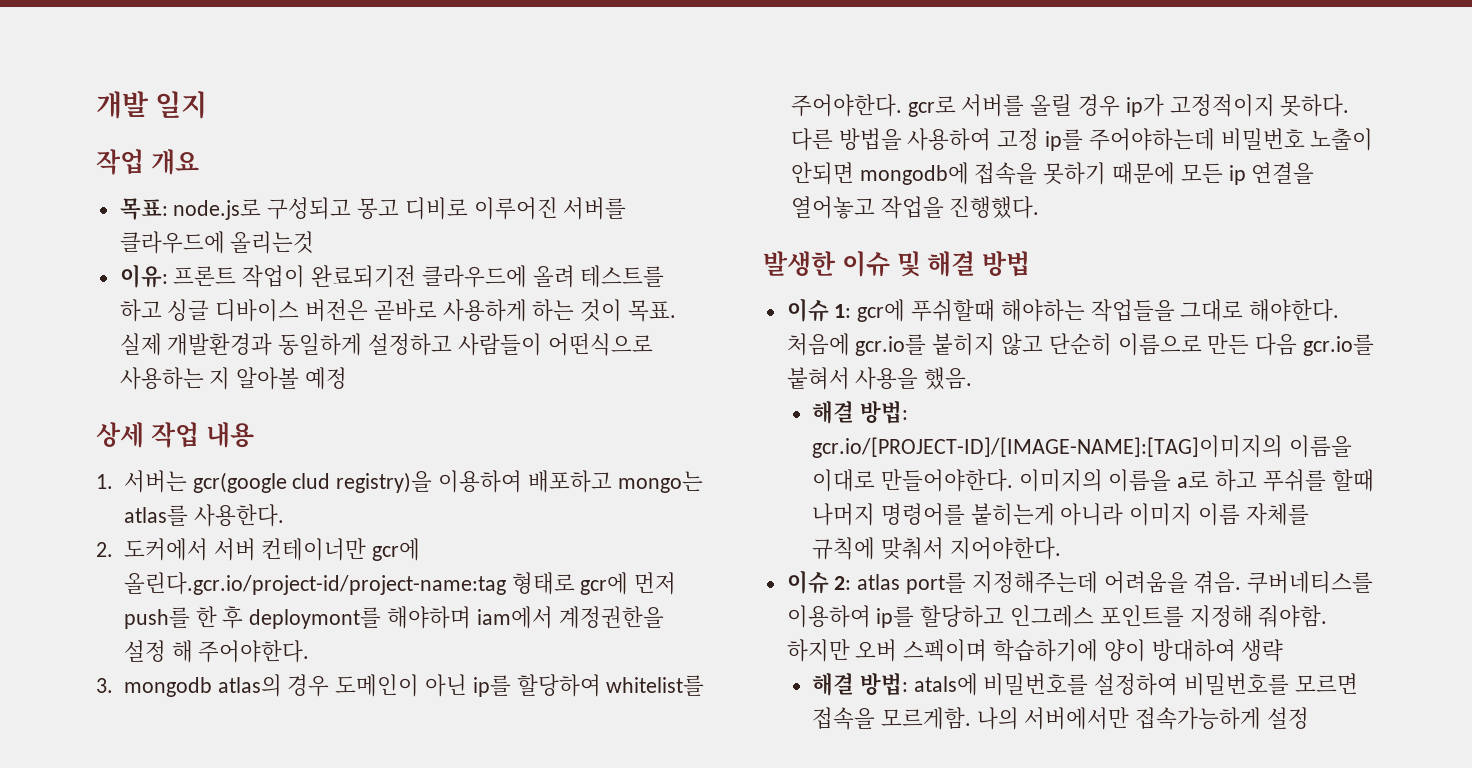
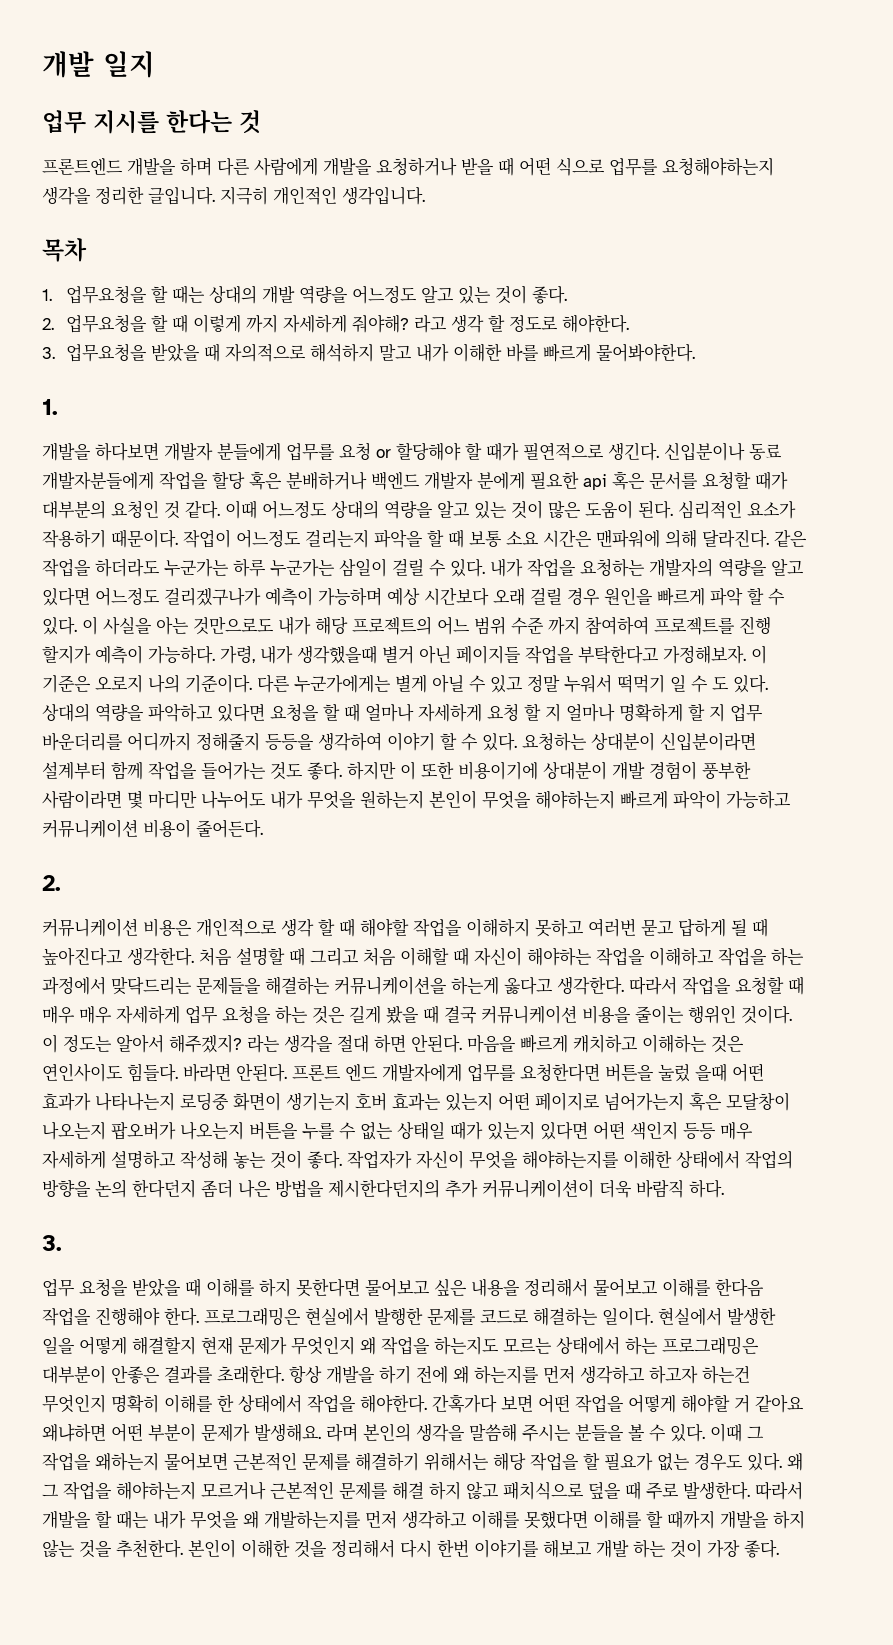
[96,149,199,175] [119,197,627,220] [119,231,315,254] [119,264,665,288] [119,299,677,322] [119,333,653,356] [119,367,348,390] [96,422,254,448] [96,470,703,493] [123,504,284,527] [96,538,421,561] [123,572,677,595] [123,606,664,629] [123,640,310,663] [96,674,705,697] [790,94,1350,117] [790,128,1374,151] [790,162,1315,185] [790,196,1040,219] [763,251,1030,277] [786,298,1340,322] [786,333,1375,356] [786,367,973,390] [811,401,908,424] [811,435,1352,458] [811,469,1374,492] [811,503,1309,526] [811,537,1061,560] [786,570,1374,594] [786,605,1328,628] [786,639,1284,662] [811,673,1358,696] [811,707,1309,730] 작업 개요 // 목표: node.js로 구성되고 몽고 디비로 이루어진 서버를 클라우드에 올리는것 // 이유: 프론트 작업이 완료되기전 클라우드에 올려 테스트를 하고 싱글 디바이스 버전은 곧바로 사용하게 하는 것이 목표. 실제 개발환경과 동일하게 설정하고 사람들이 어떤식으로 사용하는 지 알아볼 예정 // 상세 작업 내용 // 1. 서버는 gcr(google clud registry)을 이용하여 배포하고 mongo는 atlas를 사용한다. // 2. 도커에서 서버 컨테이너만 gcr에 올린다.gcr.io/project-id/project-name:tag 형태로 gcr에 먼저 push를 한 후 deploymont를 해야하며 iam에서 계정권한을 설정 해 주어야한다. // 3. mongodb atlas의 경우 도메인이 아닌 ip를 할당하여 whitelist를 주어야한다. gcr로 서버를 올릴 경우 ip가 고정적이지 못하다. 다른 방법을 사용하여 고정 ip를 주어야하는데 비밀번호 노출이 안되면 mongodb에 접속을 못하기 때문에 모든 ip 연결을 열어놓고 작업을 진행했다. // 발생한 이슈 및 해결 방법 // 이슈 1: gcr에 푸쉬할때 해야하는 작업들을 그대로 해야한다. 처음에 gcr.io를 붙히지 않고 단순히 이름으로 만든 다음 gcr.io를 붙혀서 사용을 했음. // 해결 방법: gcr.io/[PROJECT-ID]/[IMAGE-NAME]:[TAG]이미지의 이름을 이대로 만들어야한다. 이미지의 이름을 a로 하고 푸쉬를 할때 나머지 명령어를 붙히는게 아니라 이미지 이름 자체를 규칙에 맞춰서 지어야한다. // 이슈 2: atlas port를 지정해주는데 어려움을 겪음. 쿠버네티스를 이용하여 ip를 할당하고 인그레스 포인트를 지정해 줘야함. 하지만 오버 스펙이며 학습하기에 양이 방대하여 생략 // 해결 방법: atals에 비밀번호를 설정하여 비밀번호를 모르면 접속을 모르게함. 나의 서버에서만 접속가능하게 설정 -> [42,110,261,134] [42,157,774,176] [42,186,425,205] [42,238,87,262] [42,285,567,304] [42,314,629,333] [42,343,695,362] [42,399,58,415] [42,442,782,461] [42,471,788,490] [42,500,796,519] [42,529,807,548] [42,558,804,577] [42,587,785,606] [42,616,771,635] [42,645,767,664] [42,674,768,693] [42,703,763,722] [42,732,756,751] [42,761,751,780] [42,790,791,809] [42,819,263,838] [42,875,61,891] [42,918,768,937] [42,947,804,966] [42,976,804,995] [42,1005,792,1024] [42,1034,744,1053] [42,1063,764,1082] [42,1092,790,1111] [42,1121,753,1140] [42,1150,793,1169] [42,1179,724,1198] [42,1235,62,1251] [42,1278,764,1297] [42,1307,776,1326] [42,1336,759,1355] [42,1365,750,1384] [42,1394,804,1413] [42,1423,764,1442] [42,1452,803,1471] [42,1481,803,1500] [42,1510,805,1529] [42,1539,779,1558] 업무 지시를 한다는 것 // 프론트엔드 개발을 하며 다른 사람에게 개발을 요청하거나 받을 때 어떤 식으로 업무를 요청해야하는지 생각을 정리한 글입니다. 지극히 개인적인 생각입니다. // 목차 // 1. 업무요청을 할 때는 상대의 개발 역량을 어느정도 알고 있는 것이 좋다. // 2. 업무요청을 할 때 이렇게 까지 자세하게 줘야해? 라고 생각 할 정도로 해야한다. // 3. 업무요청을 받았을 때 자의적으로 해석하지 말고 내가 이해한 바를 빠르게 물어봐야한다. // 1. // 개발을 하다보면 개발자 분들에게 업무를 요청 or 할당해야 할 때가 필연적으로 생긴다. 신입분이나 동료 개발자분들에게 작업을 할당 혹은 분배하거나 백엔드 개발자 분에게 필요한 api 혹은 문서를 요청할 때가 대부분의 요청인 것 같다. 이때 어느정도 상대의 역량을 알고 있는 것이 많은 도움이 된다. 심리적인 요소가 작용하기 때문이다. 작업이 어느정도 걸리는지 파악을 할 때 보통 소요 시간은 맨파워에 의해 달라진다. 같은 작업을 하더라도 누군가는 하루 누군가는 삼일이 걸릴 수 있다. 내가 작업을 요청하는 개발자의 역량을 알고 있다면 어느정도 걸리겠구나가 예측이 가능하며 예상 시간보다 오래 걸릴 경우 원인을 빠르게 파악 할 수 있다. 이 사실을 아는 것만으로도 내가 해당 프로젝트의 어느 범위 수준 까지 참여하여 프로젝트를 진행 할지가 예측이 가능하다. 가령, 내가 생각했을때 별거 아닌 페이지들 작업을 부탁한다고 가정해보자. 이 기준은 오로지 나의 기준이다. 다른 누군가에게는 별게 아닐 수 있고 정말 누워서 떡먹기 일 수 도 있다. 상대의 역량을 파악하고 있다면 요청을 할 때 얼마나 자세하게 요청 할 지 얼마나 명확하게 할 지 업무 바운더리를 어디까지 정해줄지 등등을 생각하여 이야기 할 수 있다. 요청하는 상대분이 신입분이라면 설계부터 함께 작업을 들어가는 것도 좋다. 하지만 이 또한 비용이기에 상대분이 개발 경험이 풍부한 사람이라면 몇 마디만 나누어도 내가 무엇을 원하는지 본인이 무엇을 해야하는지 빠르게 파악이 가능하고 커뮤니케이션 비용이 줄어든다. // 2. // 커뮤니케이션 비용은 개인적으로 생각 할 때 해야할 작업을 이해하지 못하고 여러번 묻고 답하게 될 때 높아진다고 생각한다. 처음 설명할 때 그리고 처음 이해할 때 자신이 해야하는 작업을 이해하고 작업을 하는 과정에서 맞닥드리는 문제들을 해결하는 커뮤니케이션을 하는게 옳다고 생각한다. 따라서 작업을 요청할 때 매우 매우 자세하게 업무 요청을 하는 것은 길게 봤을 때 결국 커뮤니케이션 비용을 줄이는 행위인 것이다. 이 정도는 알아서 해주겠지? 라는 생각을 절대 하면 안된다. 마음을 빠르게 캐치하고 이해하는 것은 연인사이도 힘들다. 바라면 안된다. 프론트 엔드 개발자에게 업무를 요청한다면 버튼을 눌렀 을때 어떤 효과가 나타나는지 로딩중 화면이 생기는지 호버 효과는 있는지 어떤 페이지로 넘어가는지 혹은 모달창이 나오는지 팝오버가 나오는지 버튼을 누를 수 없는 상태일 때가 있는지 있다면 어떤 색인지 등등 매우 자세하게 설명하고 작성해 놓는 것이 좋다. 작업자가 자신이 무엇을 해야하는지를 이해한 상태에서 작업의 방향을 논의 한다던지 좀더 나은 방법을 제시한다던지의 추가 커뮤니케이션이 더욱 바람직 하다. // 3. // 업무 요청을 받았을 때 이해를 하지 못한다면 물어보고 싶은 내용을 정리해서 물어보고 이해를 한다음 작업을 진행해야 한다. 프로그래밍은 현실에서 발행한 문제를 코드로 해결하는 일이다. 현실에서 발생한 일을 어떻게 해결할지 현재 문제가 무엇인지 왜 작업을 하는지도 모르는 상태에서 하는 프로그래밍은 대부분이 안좋은 결과를 초래한다. 항상 개발을 하기 전에 왜 하는지를 먼저 생각하고 하고자 하는건 무엇인지 명확히 이해를 한 상태에서 작업을 해야한다. 간혹가다 보면 어떤 작업을 어떻게 해야할 거 같아요 왜냐하면 어떤 부분이 문제가 발생해요. 라며 본인의 생각을 말씀해 주시는 분들을 볼 수 있다. 이때 그 작업을 왜하는지 물어보면 근본적인 문제를 해결하기 위해서는 해당 작업을 할 필요가 없는 경우도 있다. 왜 그 작업을 해야하는지 모르거나 근본적인 문제를 해결 하지 않고 패치식으로 덮을 때 주로 발생한다. 따라서 개발을 할 때는 내가 무엇을 왜 개발하는지를 먼저 생각하고 이해를 못했다면 이해를 할 때까지 개발을 하지 않는 것을 추천한다. 본인이 이해한 것을 정리해서 다시 한번 이야기를 해보고 개발 하는 것이 가장 좋다.

